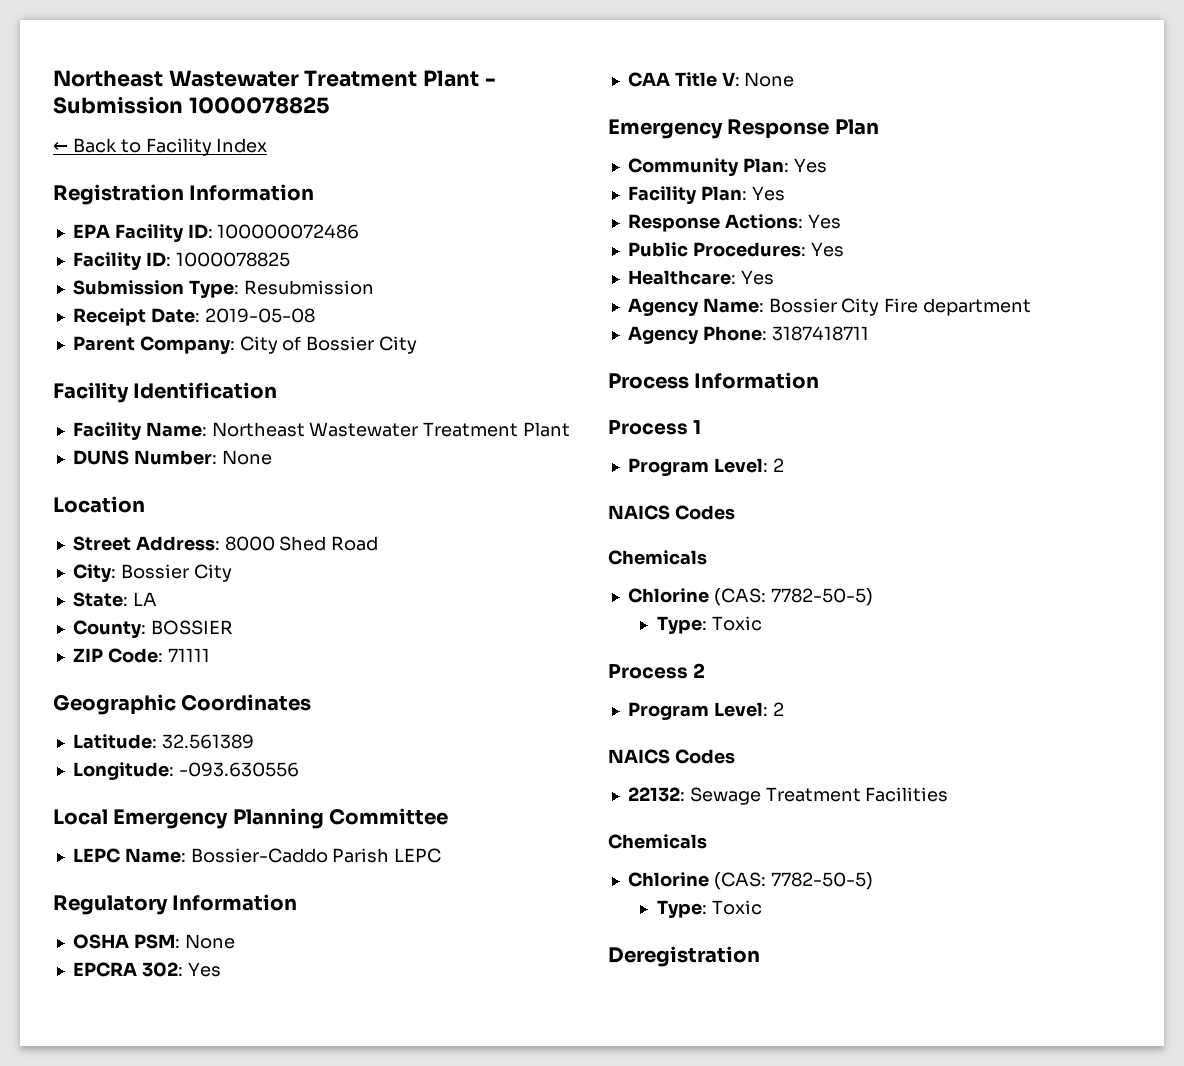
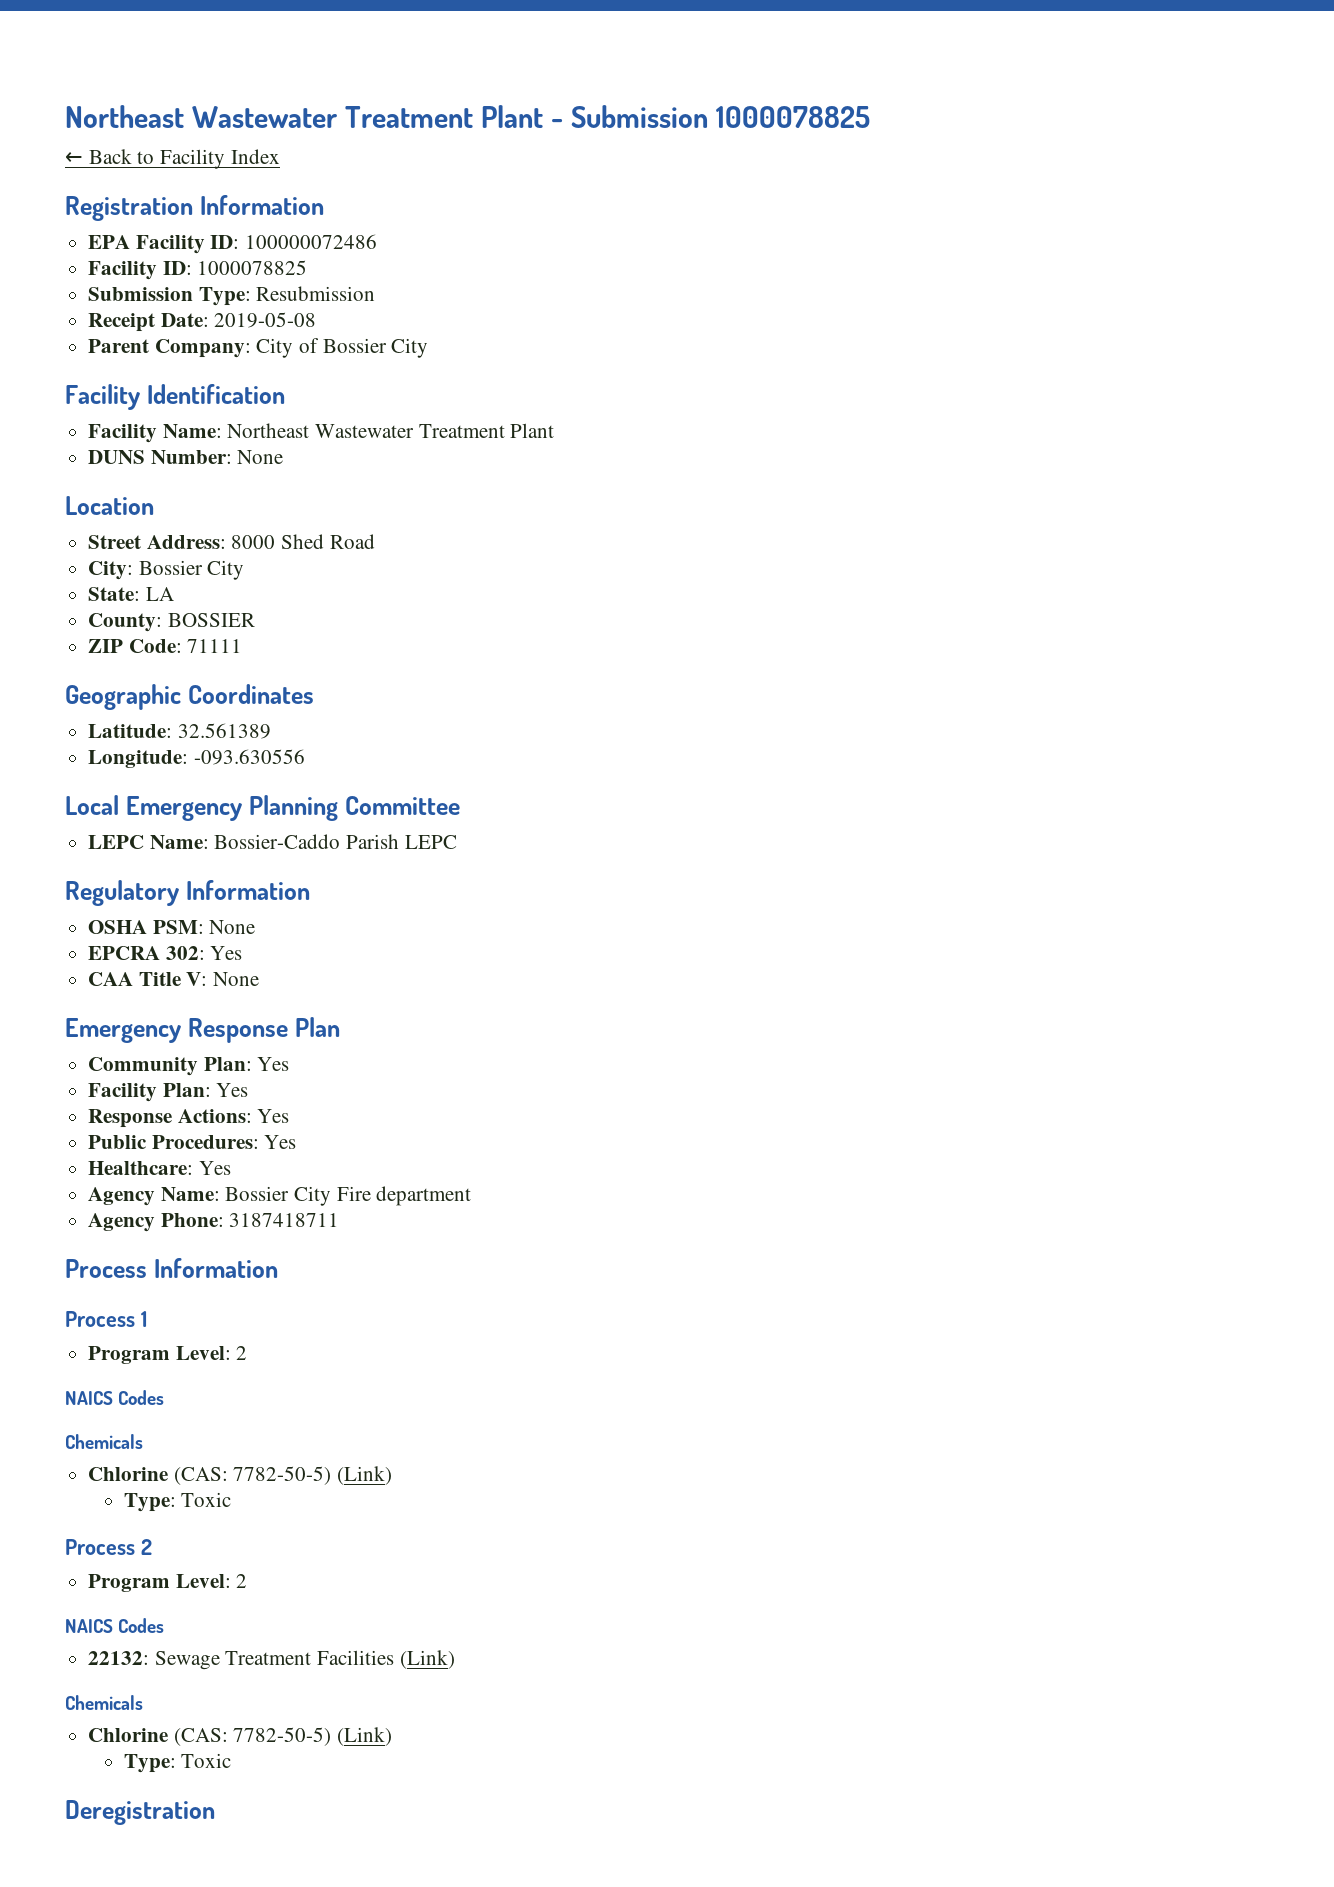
(873, 597) none -> [337,1466,393,1485] (Link)
[608,834,707,849] [627,872,873,890] // Chemicals // Chlorine (CAS: 7782-50-5) -> [399,1650,455,1669] [65,1695,143,1710] [88,1727,393,1746] (Link) // Chemicals // Chlorine (CAS: 7782-50-5) (Link)

